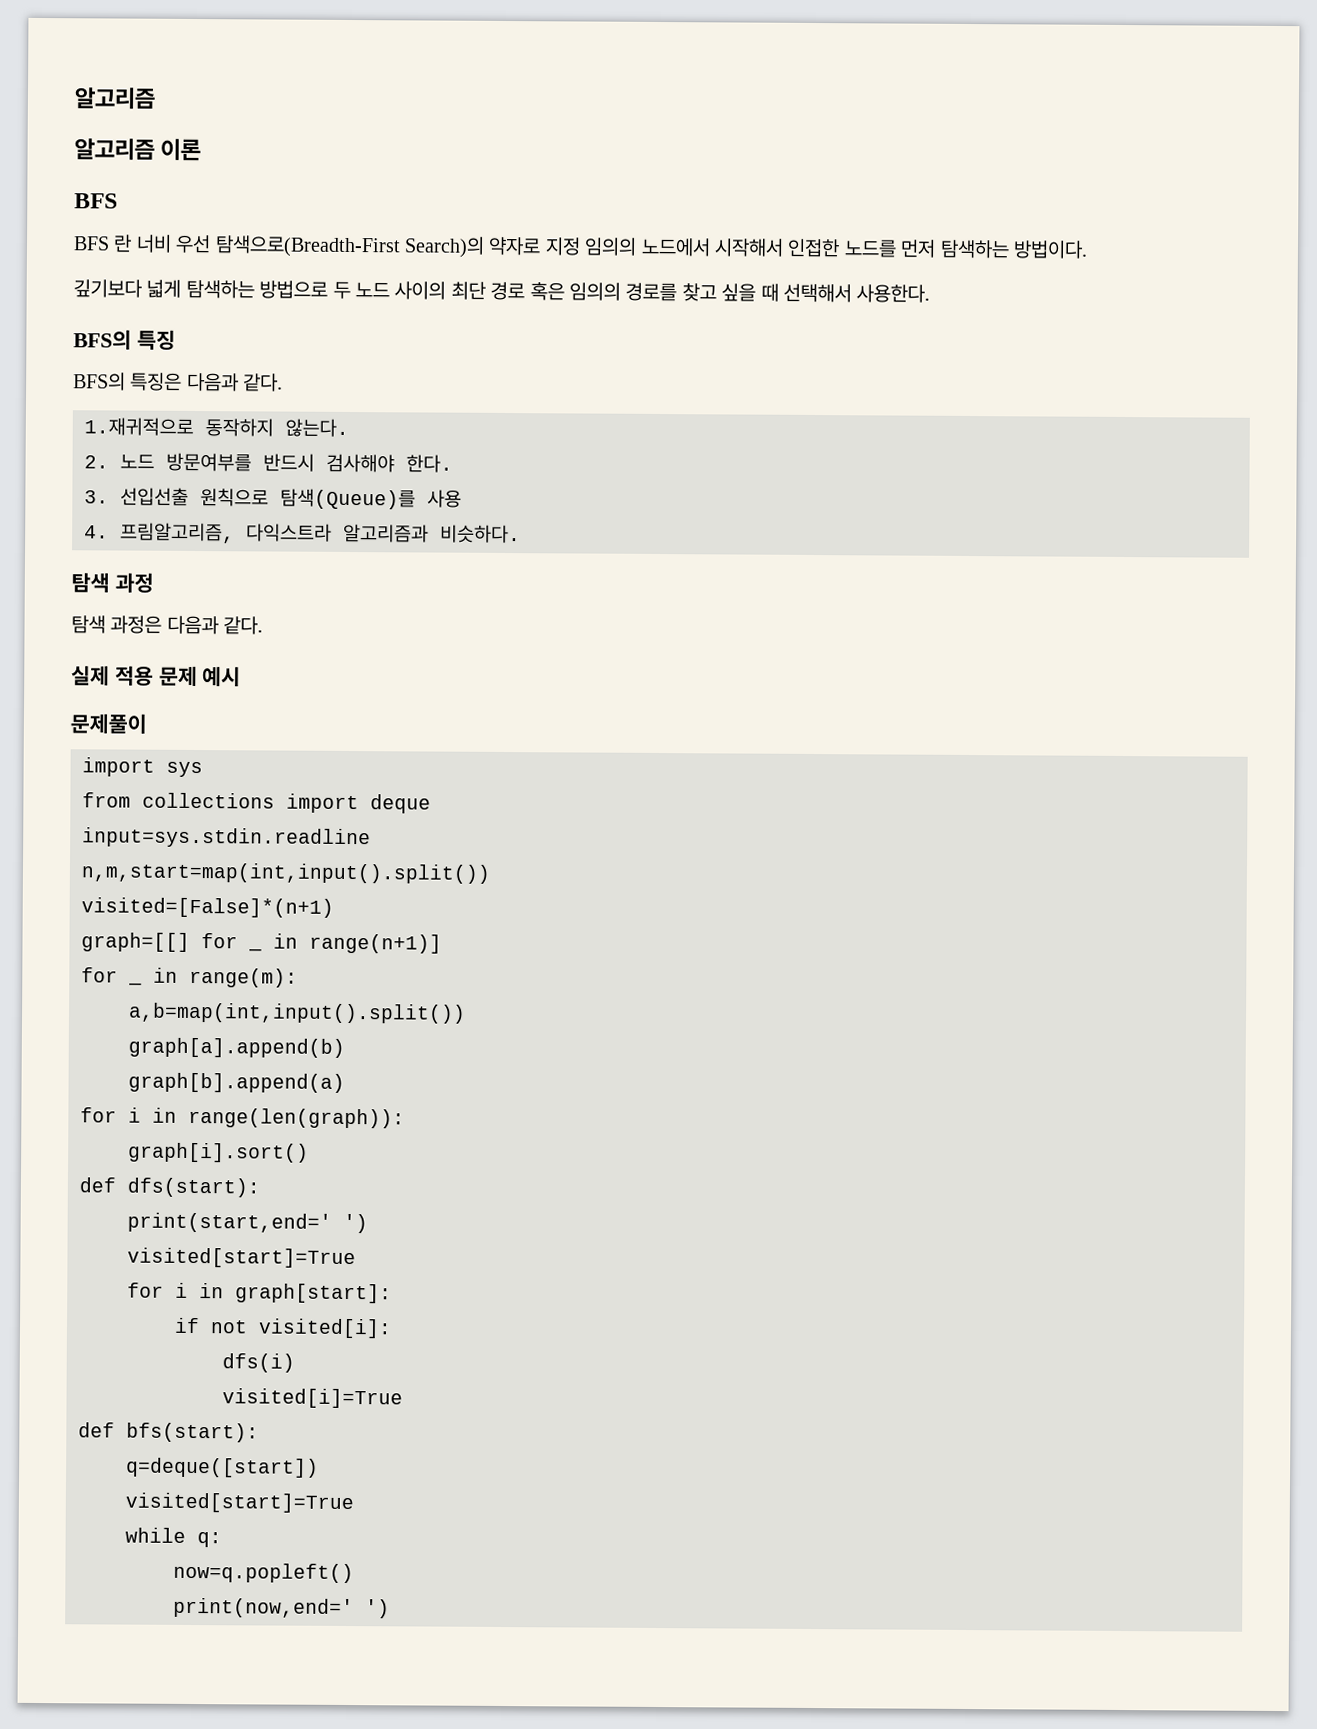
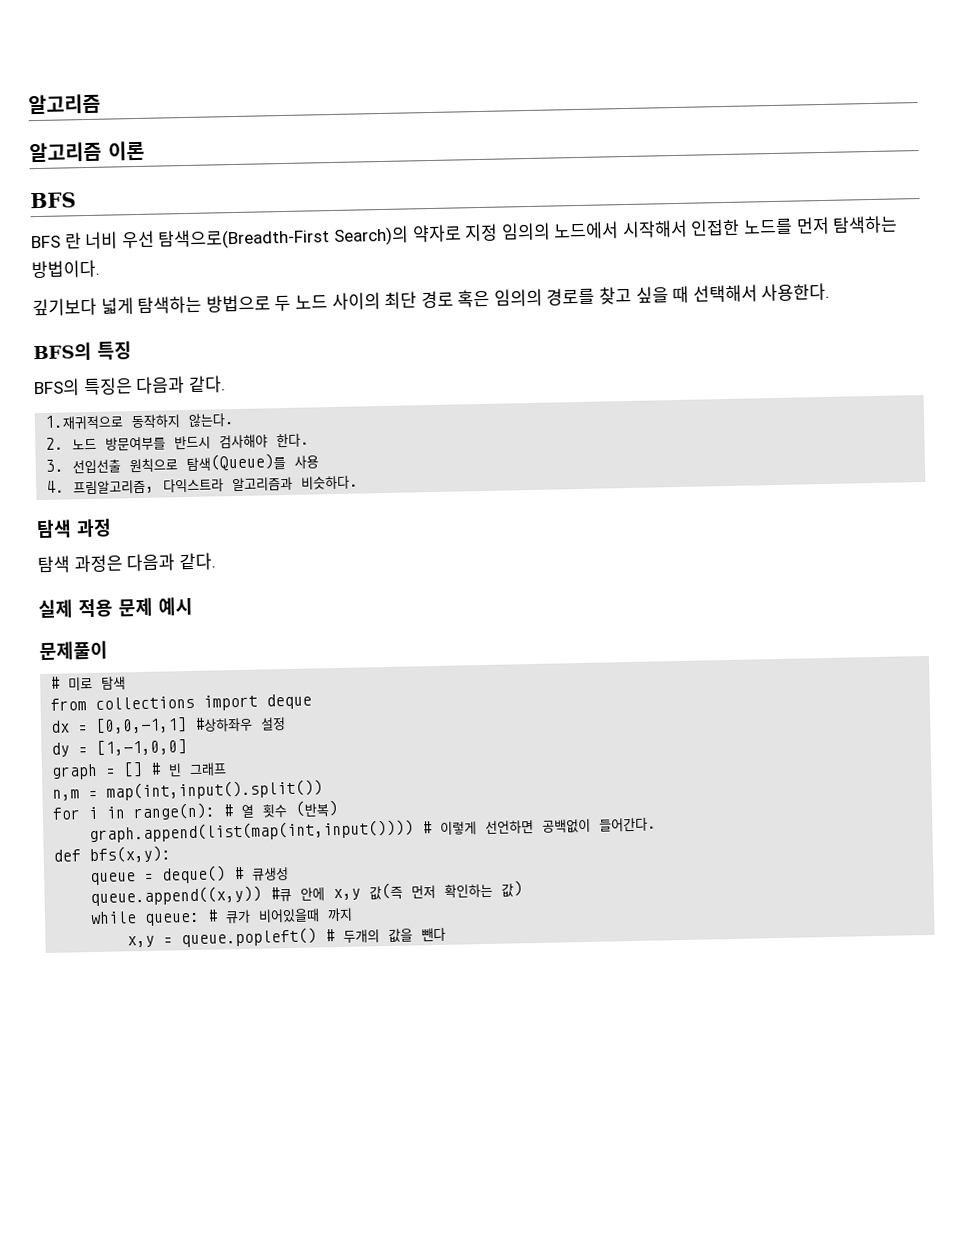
[82,757,203,778] import sys -> [50,676,127,691] # 미로 탐색
[82,827,371,849] [81,862,490,884] [81,897,334,918] [81,932,442,954] [81,967,298,988] [128,1002,466,1024] [128,1037,345,1058] [128,1072,345,1093] [80,1107,405,1129] [128,1142,309,1163] [79,1177,260,1198] [127,1212,368,1234] [127,1247,356,1269] [127,1282,392,1304] [174,1317,392,1339] [222,1353,295,1373] [222,1388,403,1409] [78,1422,259,1443] [126,1457,319,1478] [125,1492,354,1514] [125,1527,222,1548] [173,1562,354,1584] [173,1597,390,1619] input=sys.stdin.readline // n,m,start=map(int,input().split()) // visited=[False]*(n+1) // graph=[[] for _ in range(n+1)] // for _ in range(m): // a,b=map(int,input().split()) // graph[a].append(b) // graph[b].append(a) // for i in range(len(graph)): // graph[i].sort() // def dfs(start): // print(start,end=' ') // visited[start]=True // for i in graph[start]: // if not visited[i]: // dfs(i) // visited[i]=True // def bfs(start): // q=deque([start]) // visited[start]=True // while q: // now=q.popleft() // print(now,end=' ') -> [50,716,287,734] [51,739,188,757] [51,761,228,780] [52,779,324,801] [52,799,339,821] [89,817,658,844] [53,845,172,864] [90,865,290,886] [90,880,524,907] [90,907,354,926] [127,927,447,948] dx = [0,0,-1,1] #상하좌우 설정 // dy = [1,-1,0,0] // graph = [] # 빈 그래프 // n,m = map(int,input().split()) // for i in range(n): # 열 횟수 (반복) // graph.append(list(map(int,input()))) # 이렇게 선언하면 공백없이 들어간다. // def bfs(x,y): // queue = deque() # 큐생성 // queue.append((x,y)) #큐 안에 x,y 값(즉 먼저 확인하는 값) // while queue: # 큐가 비어있을때 까지 // x,y = queue.popleft() # 두개의 값을 뺀다

